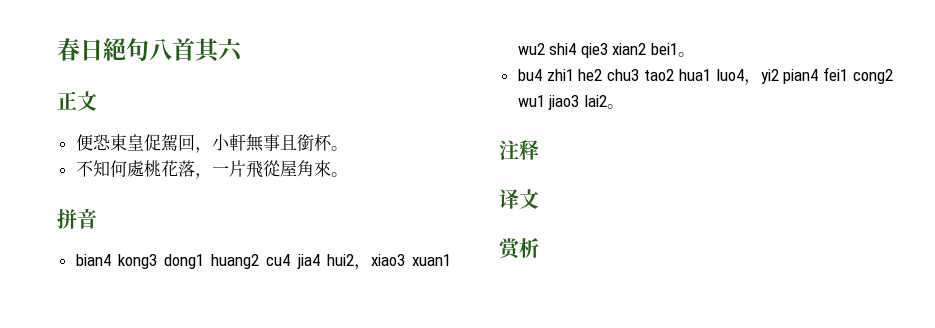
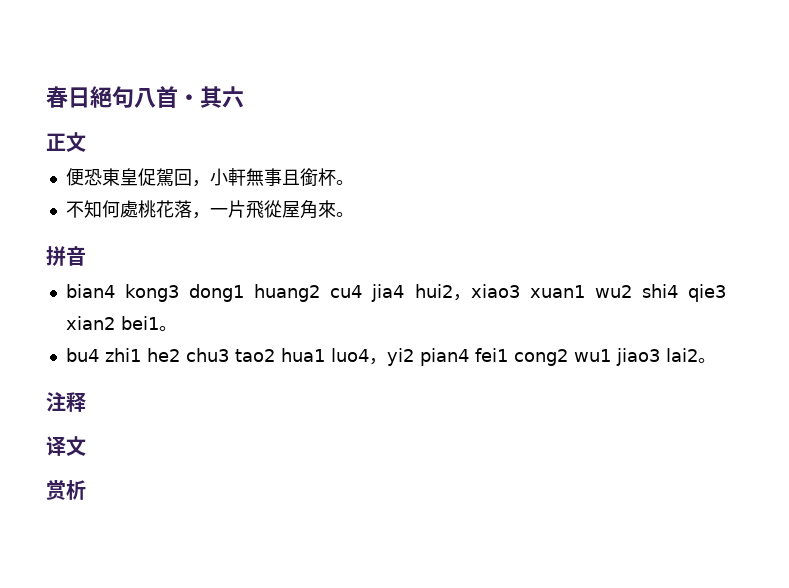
(195, 49) none -> [178,94,200,105] ・

